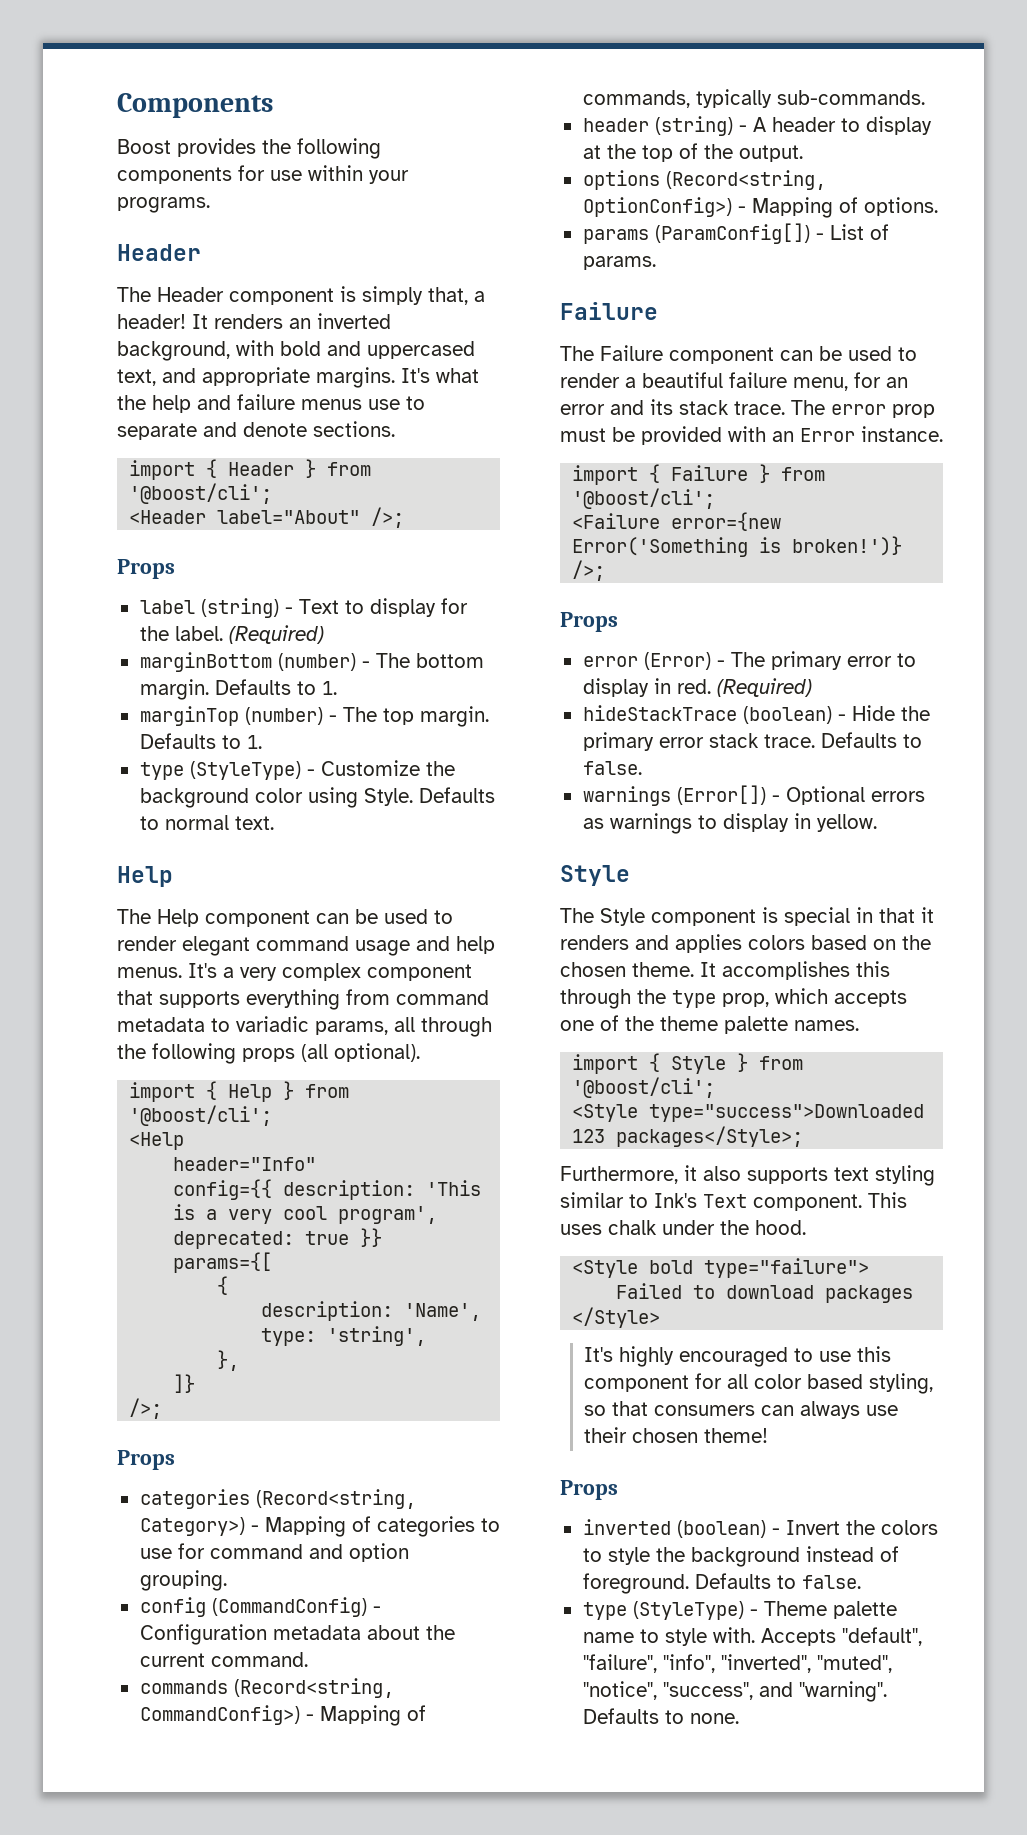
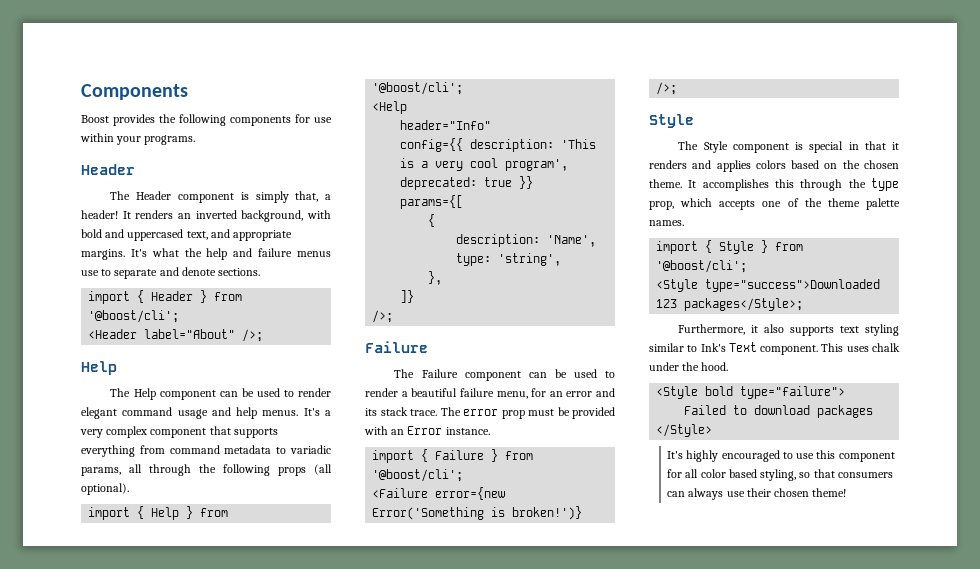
[117,559,175,579] [139,598,468,618] [139,625,324,644] [139,652,484,672] [139,679,337,700] [139,706,489,727] [139,733,262,749] [139,760,455,780] [139,787,495,808] [139,815,274,830] // Props // label (string) - Text to display for the label. (Required) // marginBottom (number) - The bottom margin. Defaults to 1. // marginTop (number) - The top margin. Defaults to 1. // type (StyleType) - Customize the background color using Style. Defaults to normal text. -> (264, 335) none
[117,1450,175,1470] [139,1489,416,1509] [139,1516,500,1537] [139,1543,409,1562] [139,1570,227,1591] [139,1597,381,1617] [139,1624,455,1645] [139,1652,308,1667] [139,1678,394,1698] [139,1705,426,1726] [582,89,925,108] [582,116,932,136] [582,143,803,162] [582,170,826,190] [582,197,938,218] [582,223,889,244] [582,256,656,270] // Props // categories (Record<string, Category>) - Mapping of categories to use for command and option grouping. // config (CommandConfig) - Configuration metadata about the current command. // commands (Record<string, CommandConfig>) - Mapping of commands, typically sub-commands. // header (string) - A header to display at the top of the output. // options (Record<string, OptionConfig>) - Mapping of options. // params (ParamConfig[]) - List of params. -> (394, 316) none
[560,612,618,632] [582,651,916,670] [582,678,812,697] [582,705,930,724] [582,732,922,751] [582,761,642,775] [582,785,925,806] [582,813,877,834] // Props // error (Error) - The primary error to display in red. (Required) // hideStackTrace (boolean) - Hide the primary error stack trace. Defaults to false. // warnings (Error[]) - Optional errors as warnings to display in yellow. -> (678, 88) none
[560,1480,618,1500] [582,1519,938,1538] [582,1546,899,1567] [582,1573,861,1594] [582,1601,897,1620] [582,1627,922,1646] [582,1654,892,1673] [582,1681,887,1702] [582,1708,739,1724] // Props // inverted (boolean) - Invert the colors to style the background instead of foreground. Defaults to false. // type (StyleType) - Theme palette name to style with. Accepts "default", "failure", "info", "inverted", "muted", "notice", "success", and "warning". Defaults to none. -> (847, 492) none

